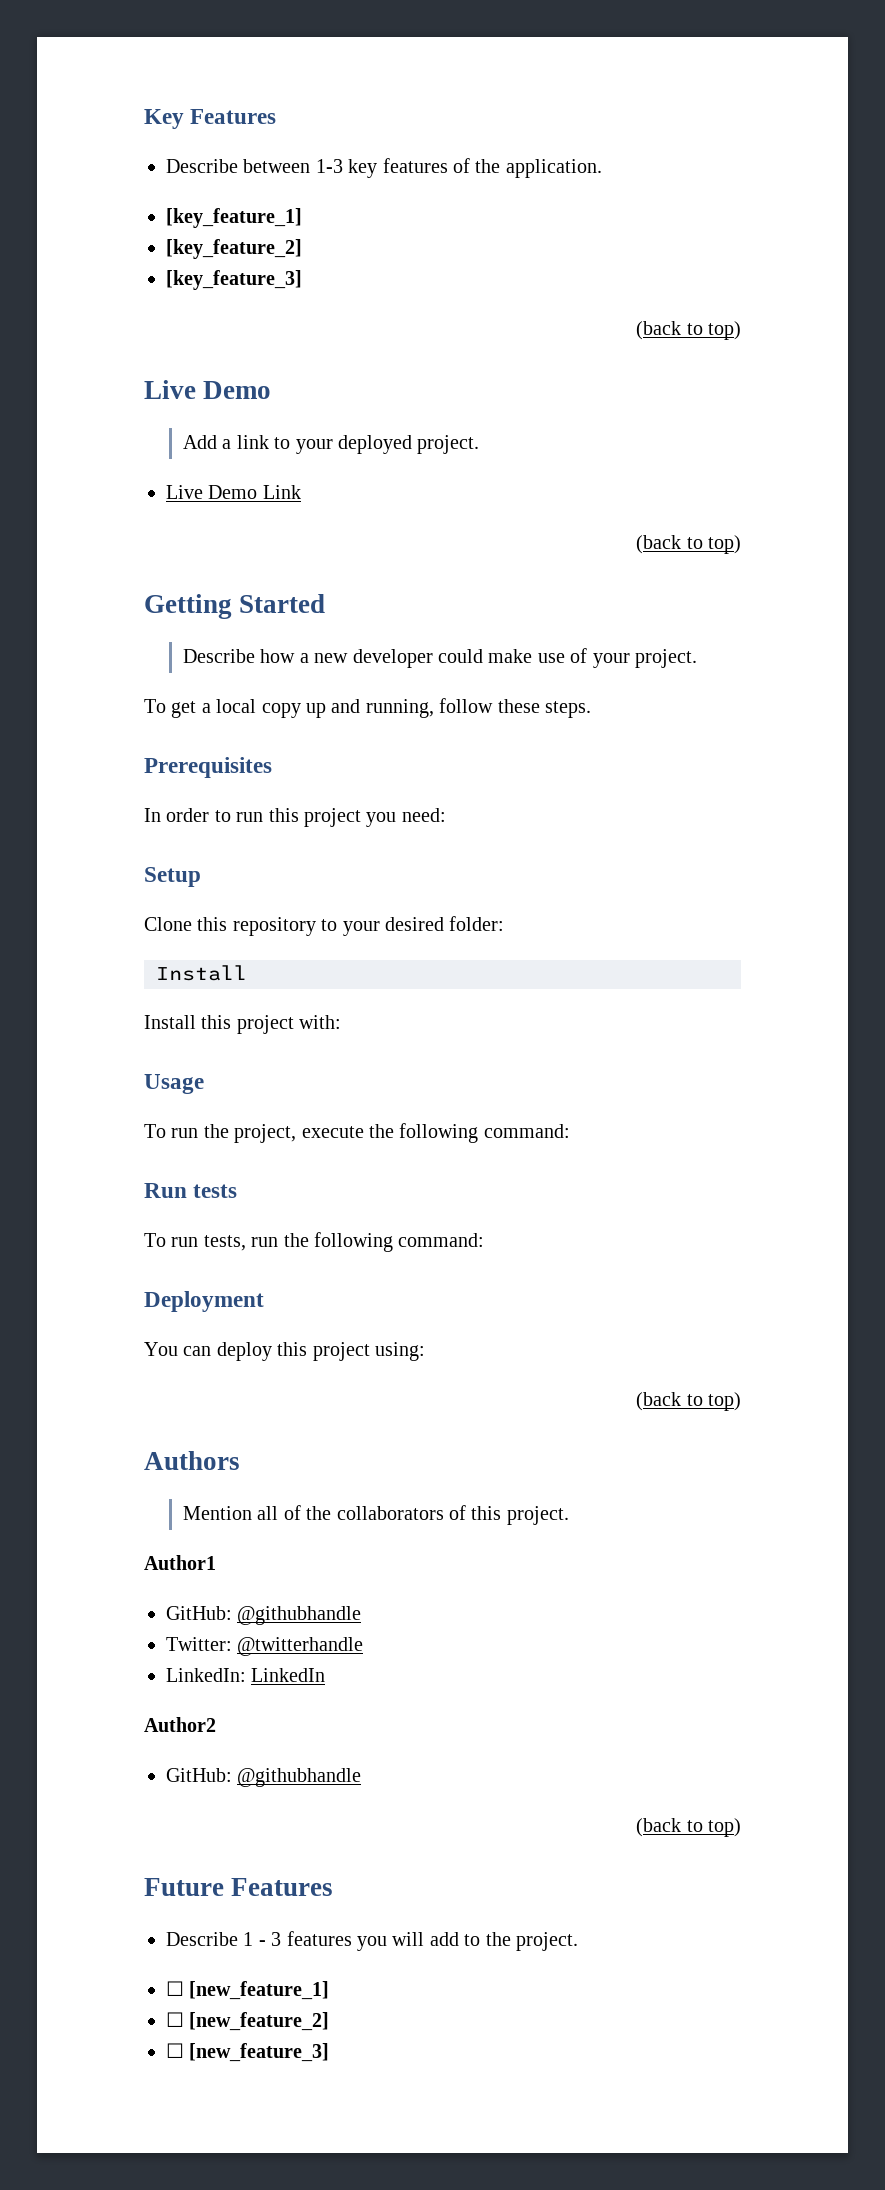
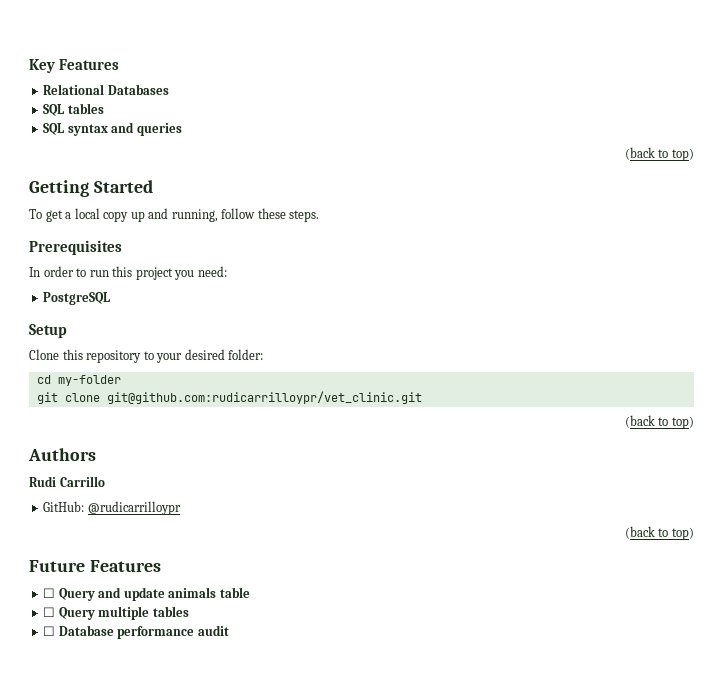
[166,158,602,178] [166,208,302,228] [166,239,302,259] [166,270,302,290] [636,321,741,340] [144,380,272,399] [182,435,480,454] [166,485,301,499] Describe between 1-3 key features of the application. // [key_feature_1] // [key_feature_2] // [key_feature_3] // (back to top) // Live Demo // Add a link to your deployed project. // Live Demo Link -> [43,84,169,95] [43,103,104,116] [43,122,182,136] Relational Databases // SQL tables // SQL syntax and queries
[182,648,697,668] // Describe how a new developer could make use of your project. -> (153, 186) none
(446, 815) none -> [43,292,111,305] // PostgreSQL
[156,965,247,981] [144,1015,342,1034] [144,1074,204,1094] [144,1123,570,1143] [144,1183,238,1198] [144,1232,485,1252] [144,1291,264,1312] [144,1342,425,1361] [636,1392,741,1411] [144,1451,240,1470] [182,1505,569,1525] [144,1555,216,1570] [166,1606,362,1625] [166,1637,364,1656] [166,1668,326,1682] [144,1717,216,1732] [166,1768,362,1787] Install // Install this project with: // Usage // To run the project, execute the following command: // Run tests // To run tests, run the following command: // Deployment // You can deploy this project using: // (back to top) // Authors // Mention all of the collaborators of this project. // Author1 // GitHub: @githubhandle // Twitter: @twitterhandle // LinkedIn: LinkedIn // Author2 // GitHub: @githubhandle -> [36,375,121,386] [36,391,422,404] [624,415,694,429] [28,448,96,461] [29,476,105,487] [43,501,181,515] cd my-folder // git clone git@github.com:rudicarrilloypr/vet_clinic.git // (back to top) // Authors // Rudi Carrillo // GitHub: @rudicarrilloypr
[166,1931,578,1951] [166,1981,330,2000] [166,2012,330,2031] [166,2043,330,2062] Describe 1 - 3 features you will add to the project. // ☐ [new_feature_1] // ☐ [new_feature_2] // ☐ [new_feature_3] -> [43,587,250,601] [43,606,189,620] [43,625,229,639] ☐ Query and update animals table // ☐ Query multiple tables // ☐ Database performance audit

